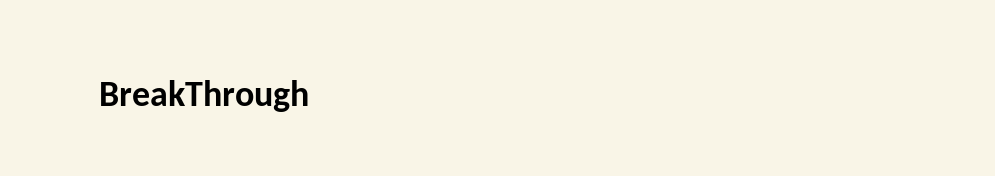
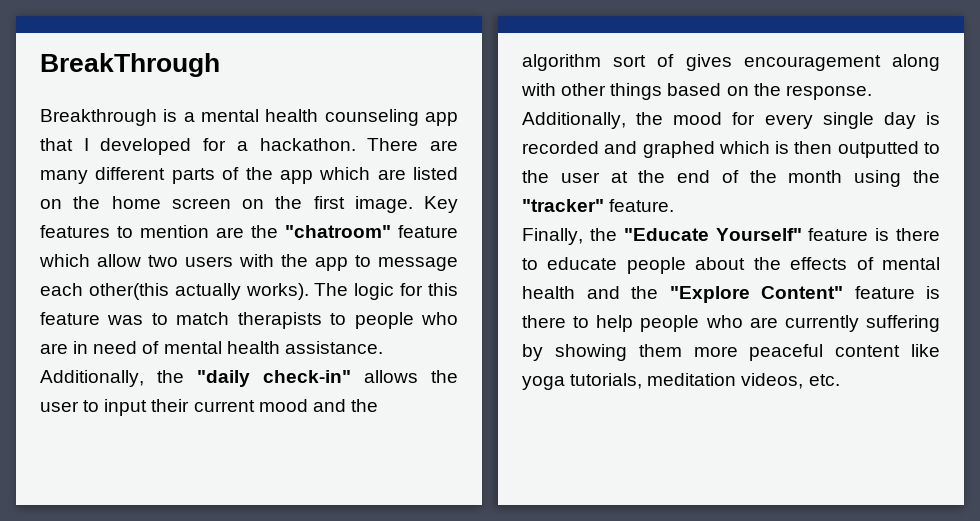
(309, 96) none -> [40,109,458,126] [40,138,458,155] [40,167,458,184] [40,196,458,213] [40,225,458,238] [39,254,458,271] [40,283,459,300] [40,312,458,329] [40,341,383,354] [40,370,458,387] [40,399,378,416] [522,54,940,71] [521,83,872,100] [522,112,940,129] [522,141,940,158] [522,170,940,187] [522,199,675,212] [522,228,940,245] [522,257,940,274] [522,286,940,303] [522,315,940,332] [522,344,940,361] [522,373,840,390] // Breakthrough is a mental health counseling app that I developed for a hackathon. There are many different parts of the app which are listed on the home screen on the first image. Key features to mention are the "chatroom" feature which allow two users with the app to message each other(this actually works). The logic for this feature was to match therapists to people who are in need of mental health assistance. Additionally, the "daily check-in" allows the user to input their current mood and the algorithm sort of gives encouragement along with other things based on the response. Additionally, the mood for every single day is recorded and graphed which is then outputted to the user at the end of the month using the "tracker" feature. // Finally, the "Educate Yourself" feature is there to educate people about the effects of mental health and the "Explore Content" feature is there to help people who are currently suffering by showing them more peaceful content like yoga tutorials, meditation videos, etc.

